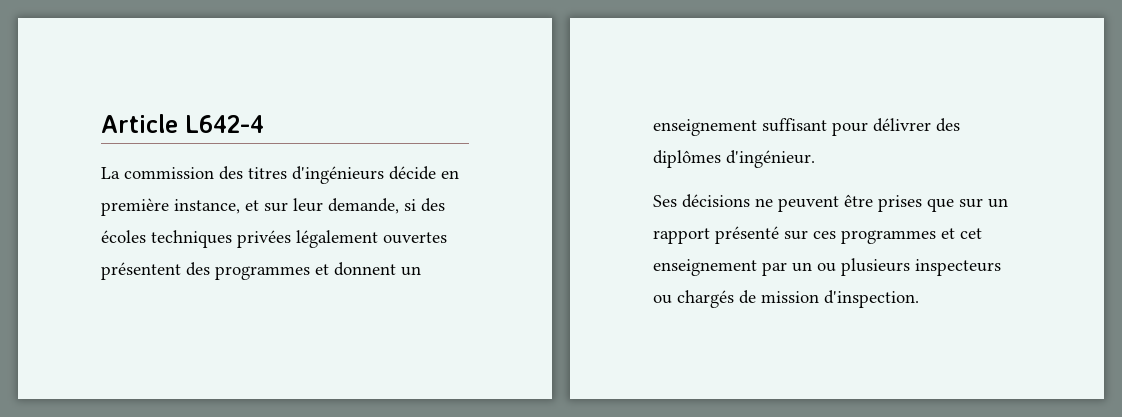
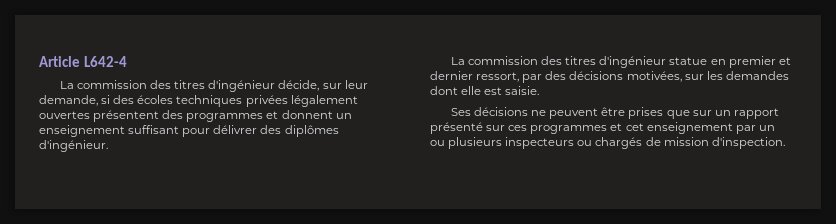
[292,166,459,184] [101,198,259,216] d'ingénieurs décide en première instance, et -> [208,80,320,92] d'ingénieur décide,
(815, 159) none -> [450,56,791,68] [430,71,789,83] [430,86,540,95] // La commission des titres d'ingénieur statue en premier et dernier ressort, par des décisions motivées, sur les demandes dont elle est saisie.

